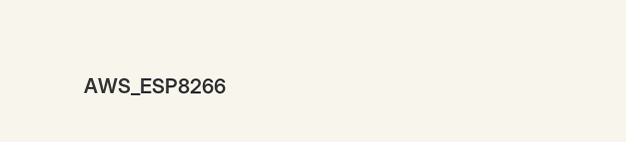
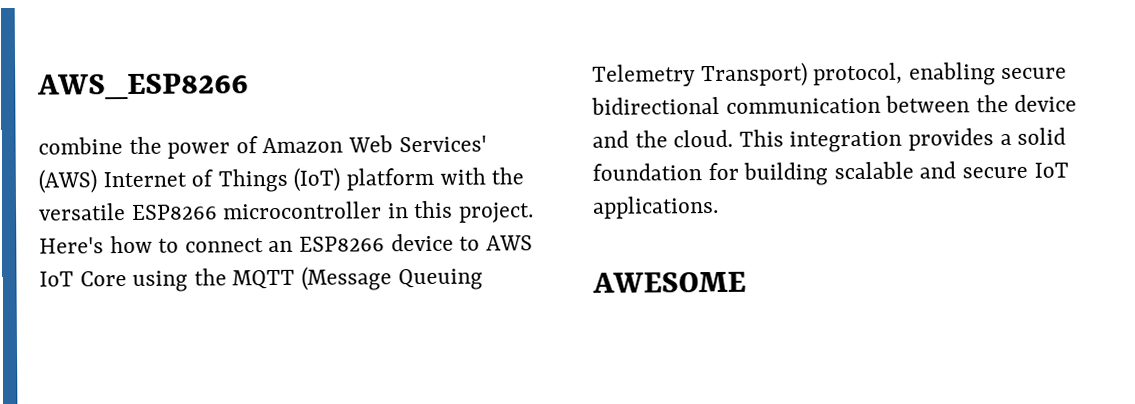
(226, 87) none -> [38,135,487,159] [38,167,525,194] [38,200,535,223] [39,233,533,254] [39,266,483,292] [592,62,1068,88] [591,94,1078,115] [592,127,1067,153] [592,161,1069,186] [592,195,719,219] [592,271,746,293] // combine the power of Amazon Web Services' (AWS) Internet of Things (IoT) platform with the versatile ESP8266 microcontroller in this project. Here's how to connect an ESP8266 device to AWS IoT Core using the MQTT (Message Queuing Telemetry Transport) protocol, enabling secure bidirectional communication between the device and the cloud. This integration provides a solid foundation for building scalable and secure IoT applications. // AWESOME

